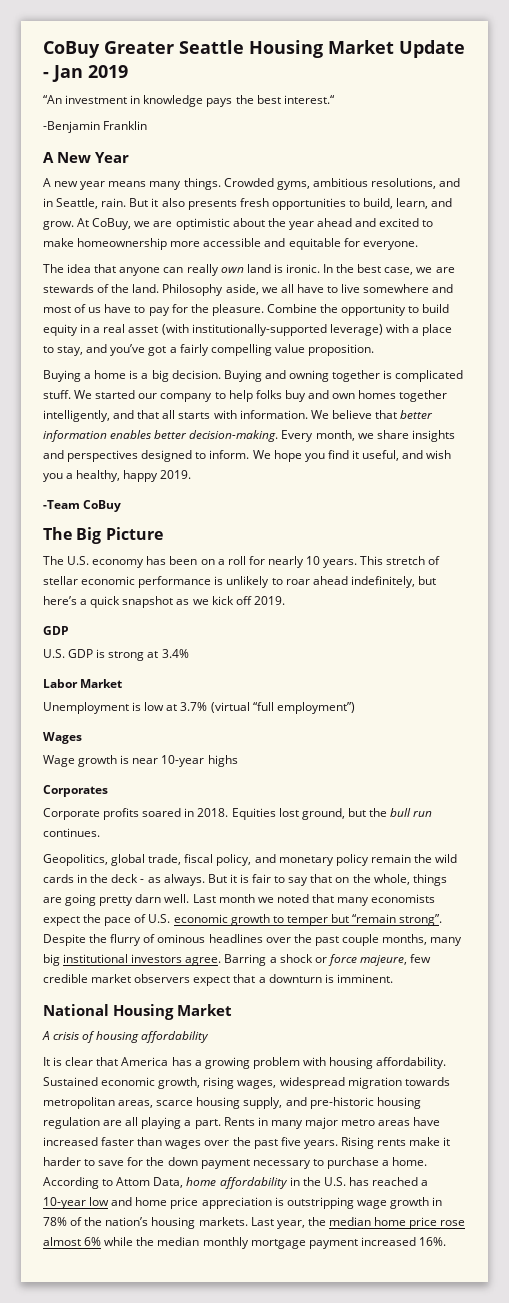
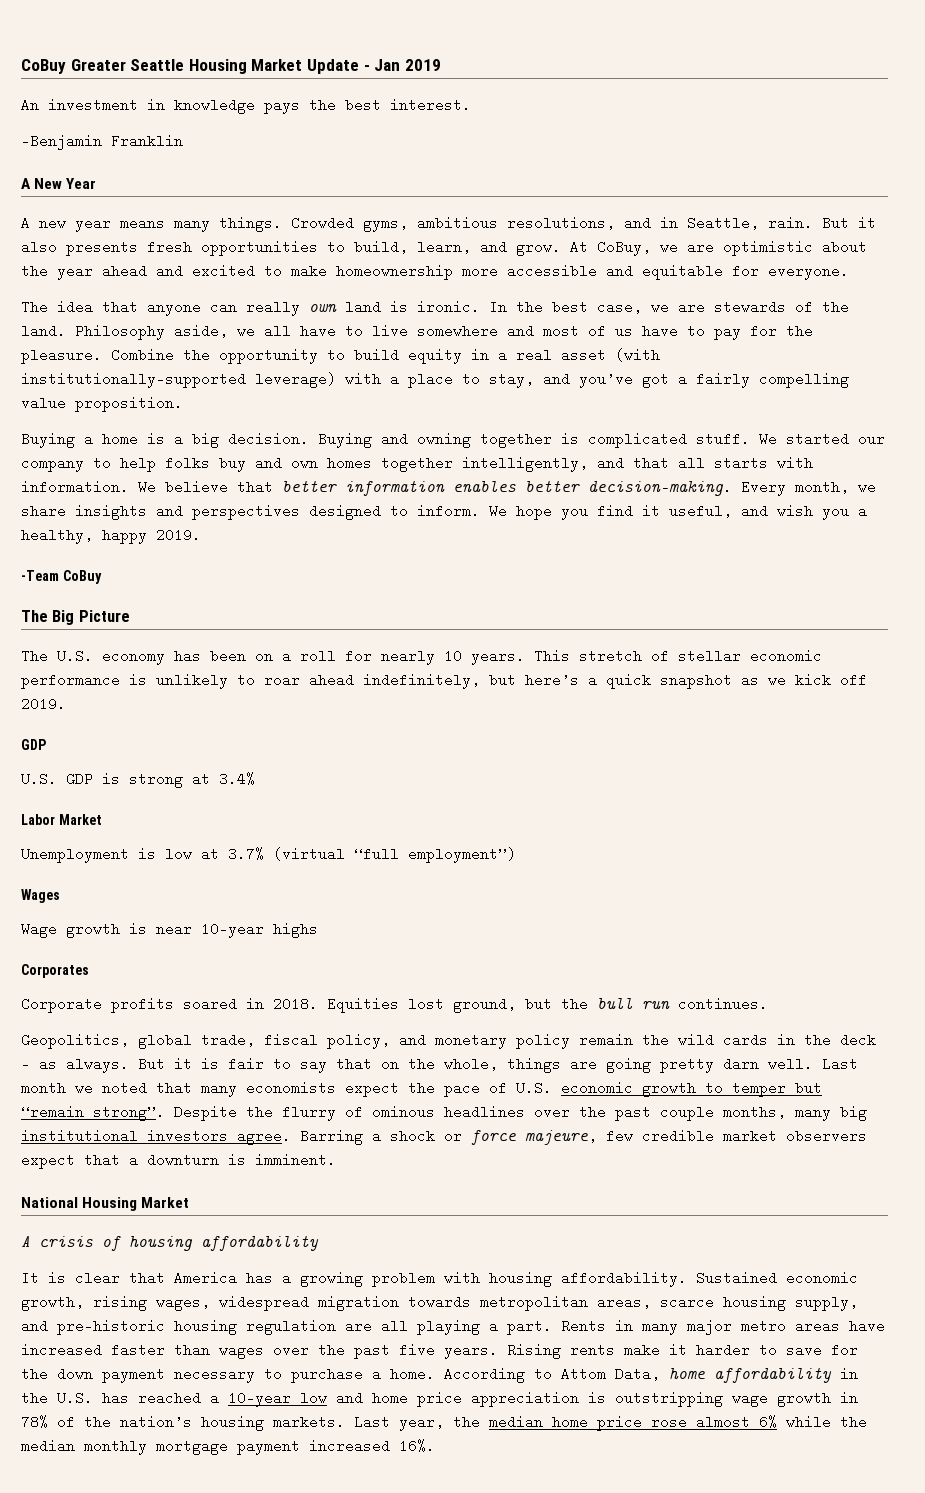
[43,95,62,104] “An -> [21,98,39,112] An
[283,95,335,104] interest.“ -> [390,98,471,112] interest.

